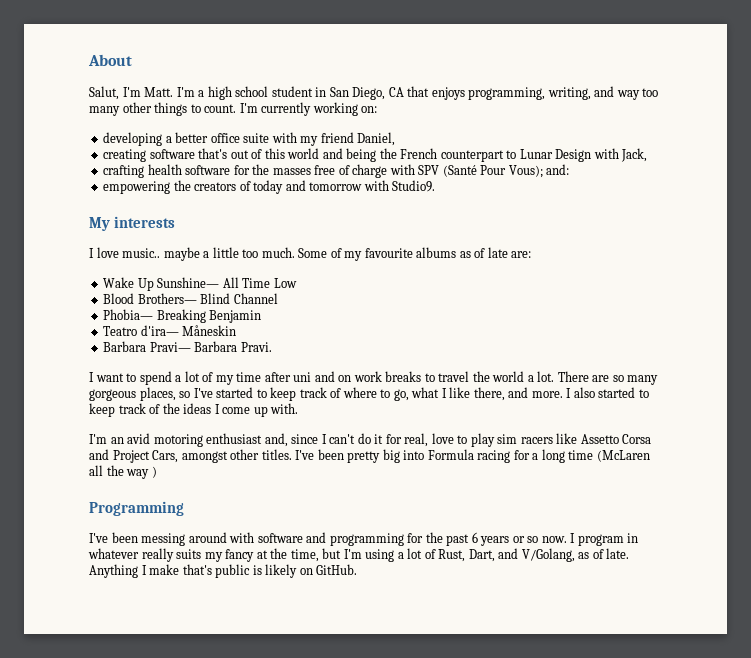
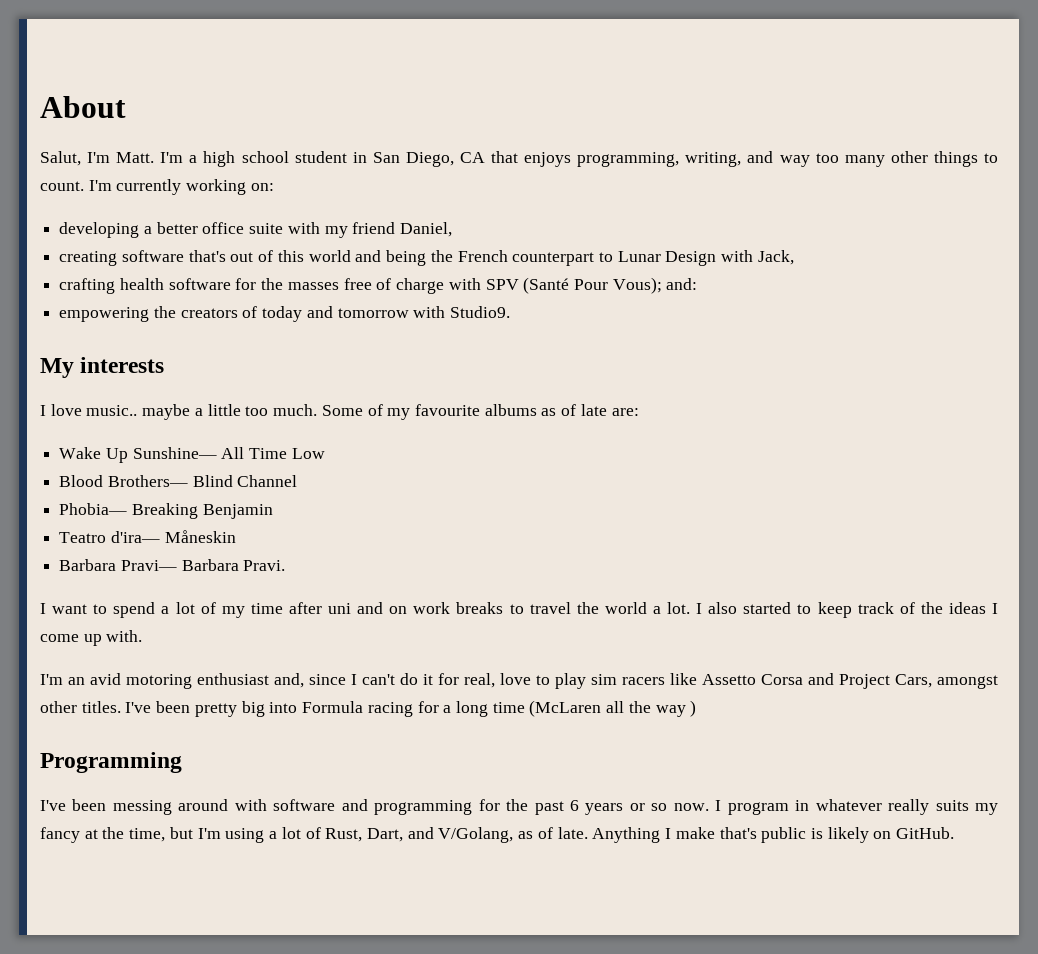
[557,371,659,385] [89,387,563,401] There are so many gorgeous places, so I've started to keep track of where to go, what I like there, and more. -> (691, 608) none

